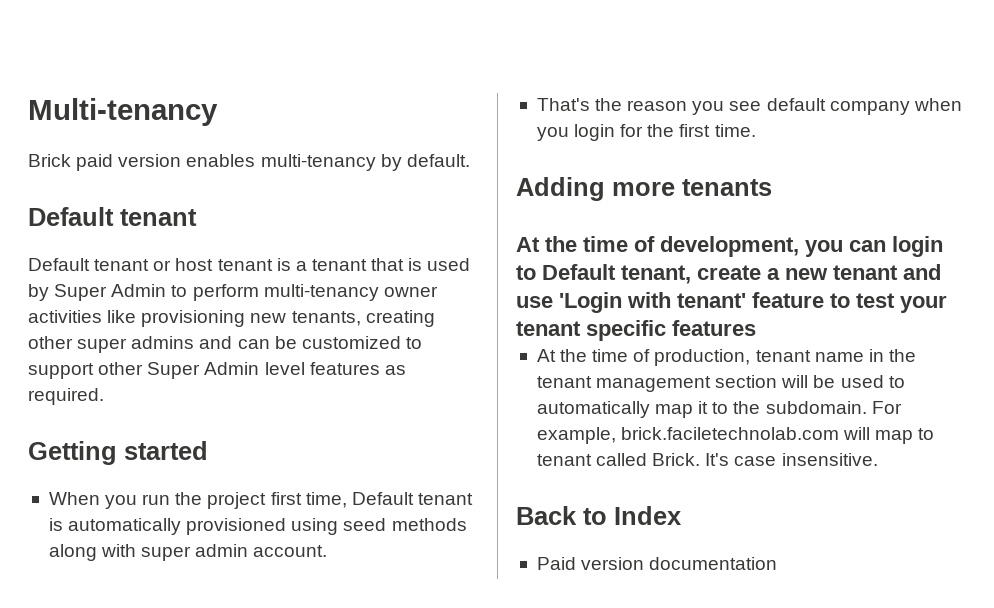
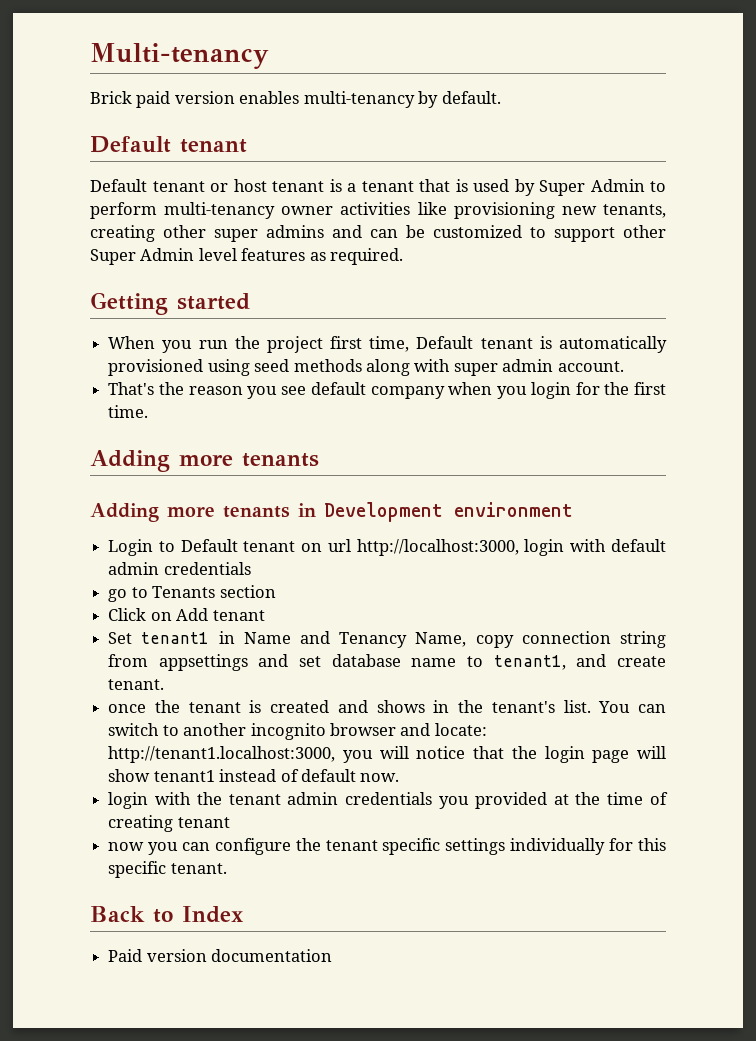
[516,236,943,257] [516,264,941,284] [516,292,947,313] [516,320,756,341] [536,349,916,366] [536,375,905,392] [536,401,902,418] [536,427,935,444] [536,453,878,466] At the time of development, you can login to Default tenant, create a new tenant and use 'Login with tenant' feature to test your tenant specific features // At the time of production, tenant name in the tenant management section will be used to automatically map it to the subdomain. For example, brick.faciletechnolab.com will map to tenant called Brick. It's case insensitive. -> [90,502,573,522] [108,539,666,556] [108,562,251,575] [108,585,276,602] [108,608,265,621] [108,631,666,648] [108,654,666,671] [108,679,165,690] [108,700,667,713] [108,723,487,740] [108,746,666,763] [108,769,400,782] [108,792,668,809] [108,815,230,832] [108,838,666,855] [108,861,227,878] Adding more tenants in Development environment // Login to Default tenant on url http://localhost:3000, login with default admin credentials // go to Tenants section // Click on Add tenant // Set tenant1 in Name and Tenancy Name, copy connection string from appsettings and set database name to tenant1, and create tenant. // once the tenant is created and shows in the tenant's list. You can switch to another incognito browser and locate: http://tenant1.localhost:3000, you will notice that the login page will show tenant1 instead of default now. // login with the tenant admin credentials you provided at the time of creating tenant // now you can configure the tenant specific settings individually for this specific tenant.

